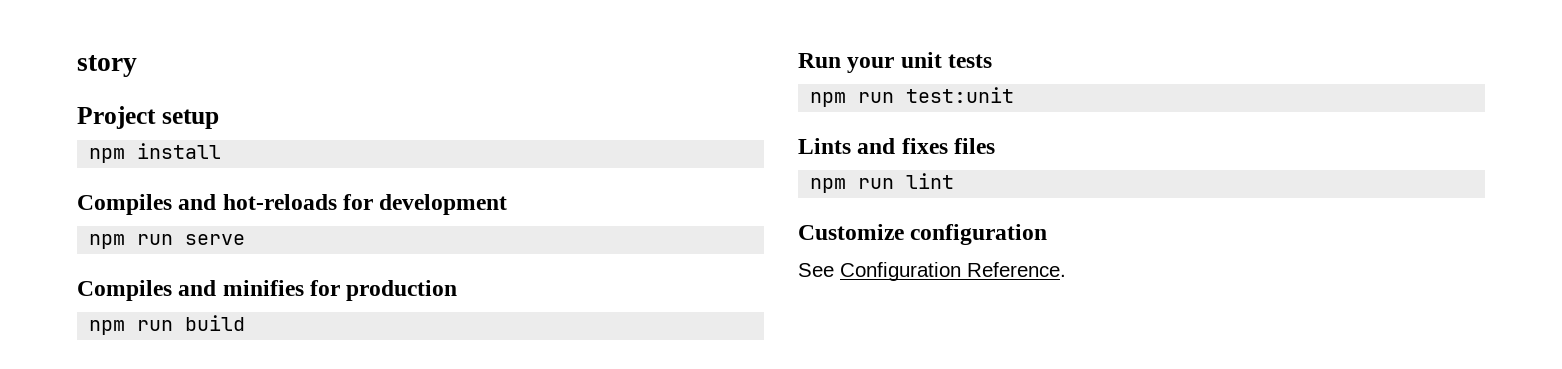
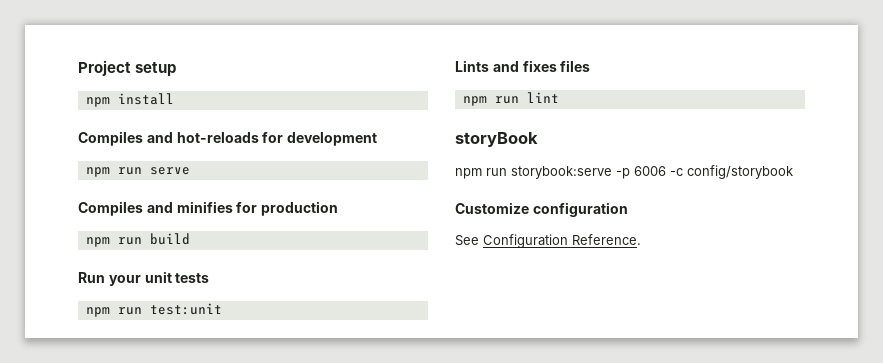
[77,55,137,77] story // -> (78, 68) none
(955, 181) none -> [455,132,538,147] [455,165,793,179] // storyBook // npm run storybook:serve -p 6006 -c config/storybook

